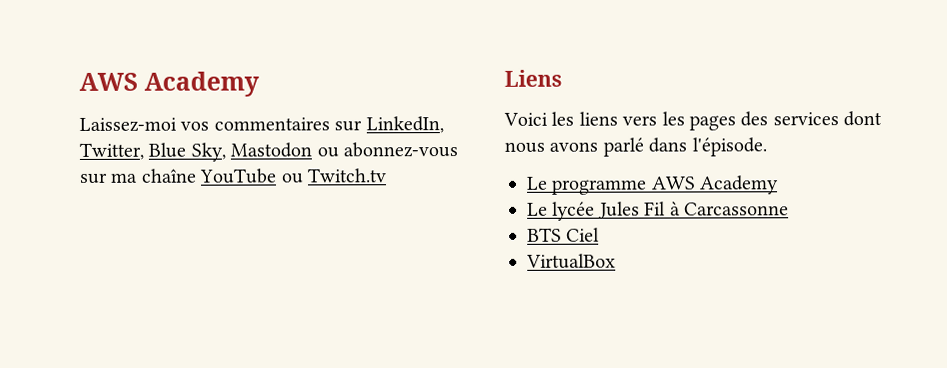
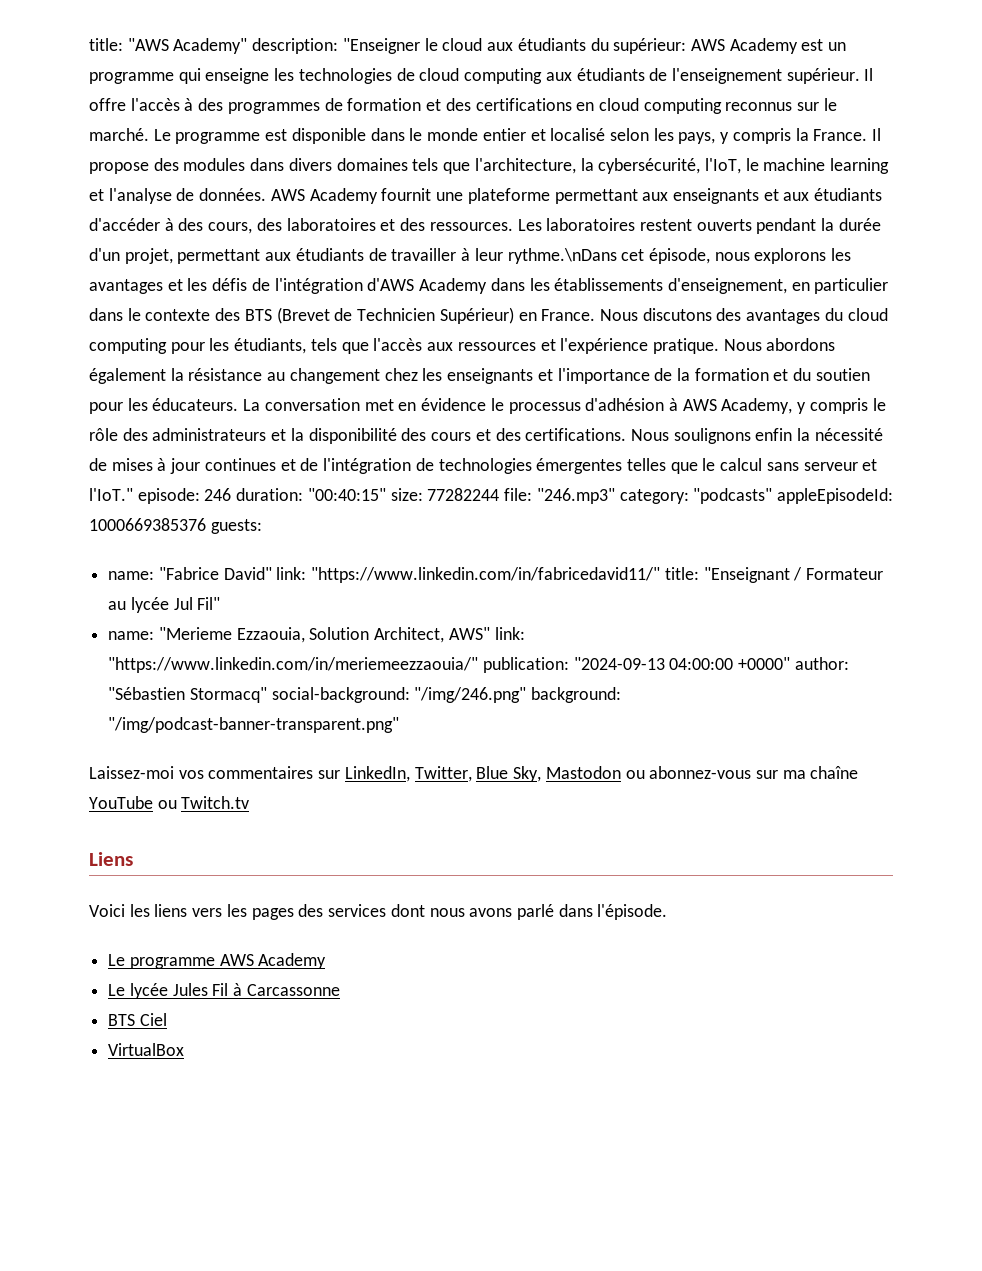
[79,71,260,97] AWS Academy -> [89,38,847,54] [89,68,874,84] [89,98,837,114] [89,128,882,144] [89,158,890,174] [89,188,883,204] [89,218,881,234] [89,248,852,264] [89,278,889,294] [89,307,888,324] [89,338,836,354] [89,368,870,384] [89,398,886,414] [89,428,883,444] [89,458,878,474] [89,488,893,504] [89,518,262,534] [108,567,884,583] [108,597,221,613] [108,627,525,643] [108,657,849,673] [108,687,622,703] [108,717,400,733] title: "AWS Academy" description: "Enseigner le cloud aux étudiants du supérieur: AWS Academy est un programme qui enseigne les technologies de cloud computing aux étudiants de l'enseignement supérieur. Il offre l'accès à des programmes de formation et des certifications en cloud computing reconnus sur le marché. Le programme est disponible dans le monde entier et localisé selon les pays, y compris la France. Il propose des modules dans divers domaines tels que l'architecture, la cybersécurité, l'IoT, le machine learning et l'analyse de données. AWS Academy fournit une plateforme permettant aux enseignants et aux étudiants d'accéder à des cours, des laboratoires et des ressources. Les laboratoires restent ouverts pendant la durée d'un projet, permettant aux étudiants de travailler à leur rythme.\nDans cet épisode, nous explorons les avantages et les défis de l'intégration d'AWS Academy dans les établissements d'enseignement, en particulier dans le contexte des BTS (Brevet de Technicien Supérieur) en France. Nous discutons des avantages du cloud computing pour les étudiants, tels que l'accès aux ressources et l'expérience pratique. Nous abordons également la résistance au changement chez les enseignants et l'importance de la formation et du soutien pour les éducateurs. La conversation met en évidence le processus d'adhésion à AWS Academy, y compris le rôle des administrateurs et la disponibilité des cours et des certifications. Nous soulignons enfin la nécessité de mises à jour continues et de l'intégration de technologies émergentes telles que le calcul sans serveur et l'IoT." episode: 246 duration: "00:40:15" size: 77282244 file: "246.mp3" category: "podcasts" appleEpisodeId: 1000669385376 guests: // name: "Fabrice David" link: "https://www.linkedin.com/in/fabricedavid11/" title: "Enseignant / Formateur au lycée Jul Fil" // name: "Merieme Ezzaouia, Solution Architect, AWS" link: "https://www.linkedin.com/in/meriemeezzaouia/" publication: "2024-09-13 04:00:00 +0000" author: "Sébastien Stormacq" social-background: "/img/246.png" background: "/img/podcast-banner-transparent.png"

